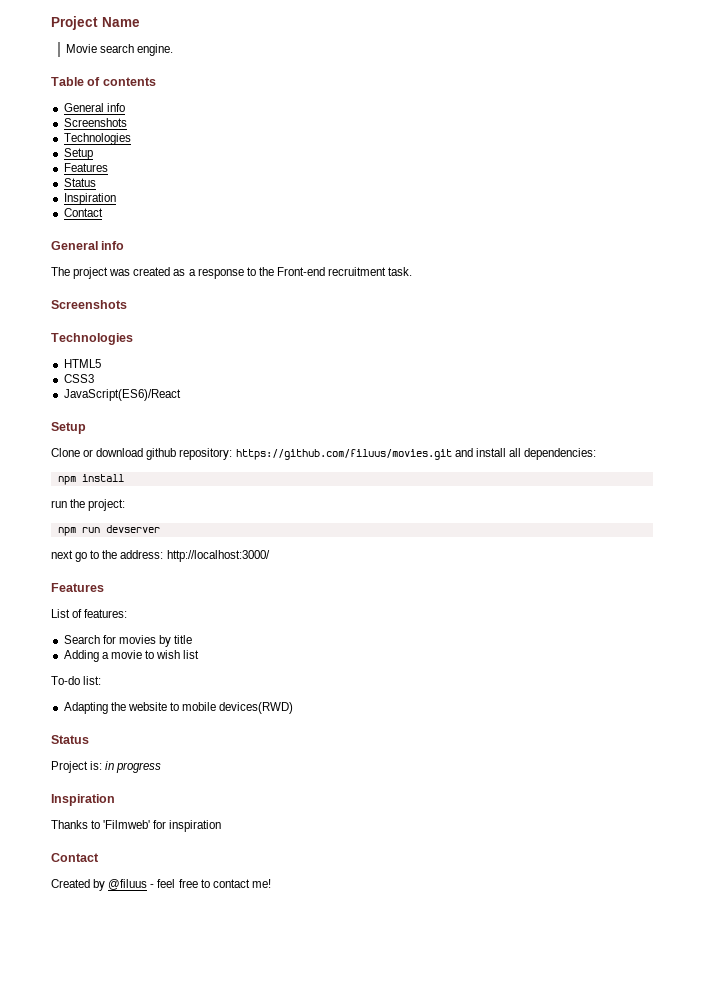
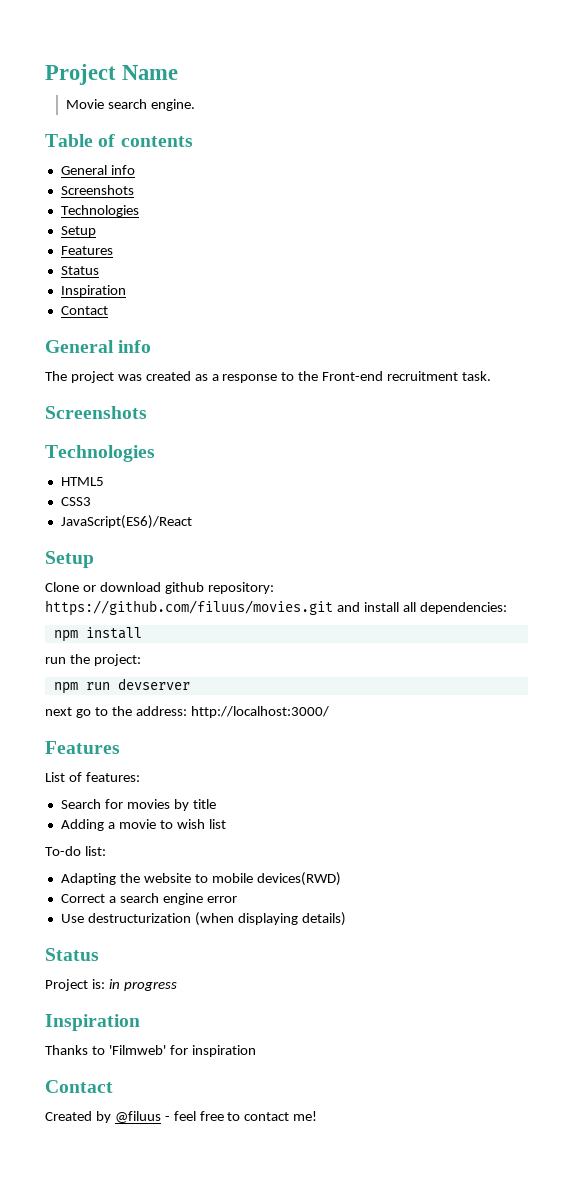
(294, 708) none -> [60,893,237,905] [60,912,346,926] // Correct a search engine error // Use destructurization (when displaying details)

